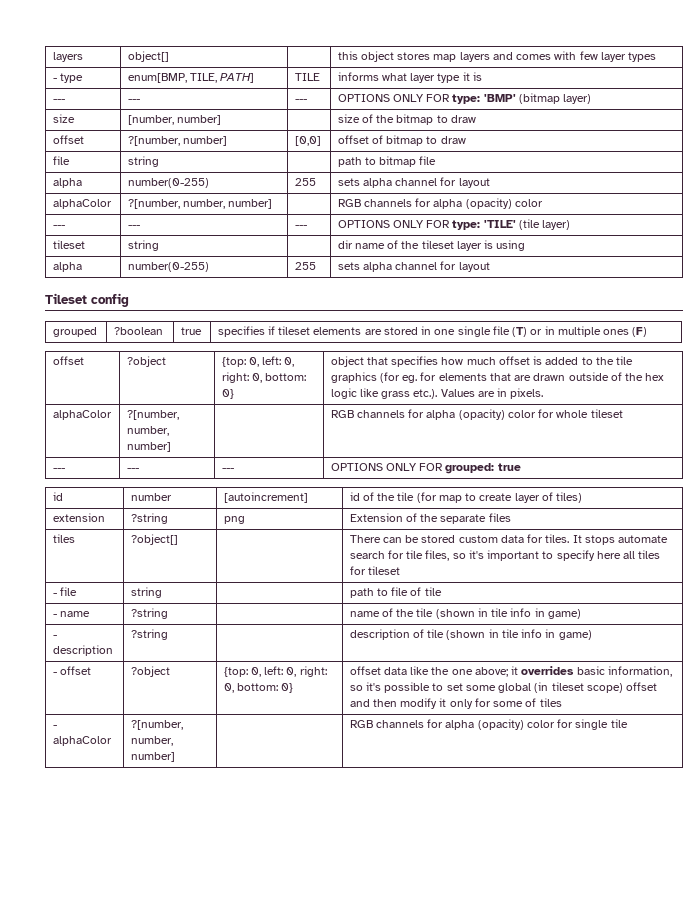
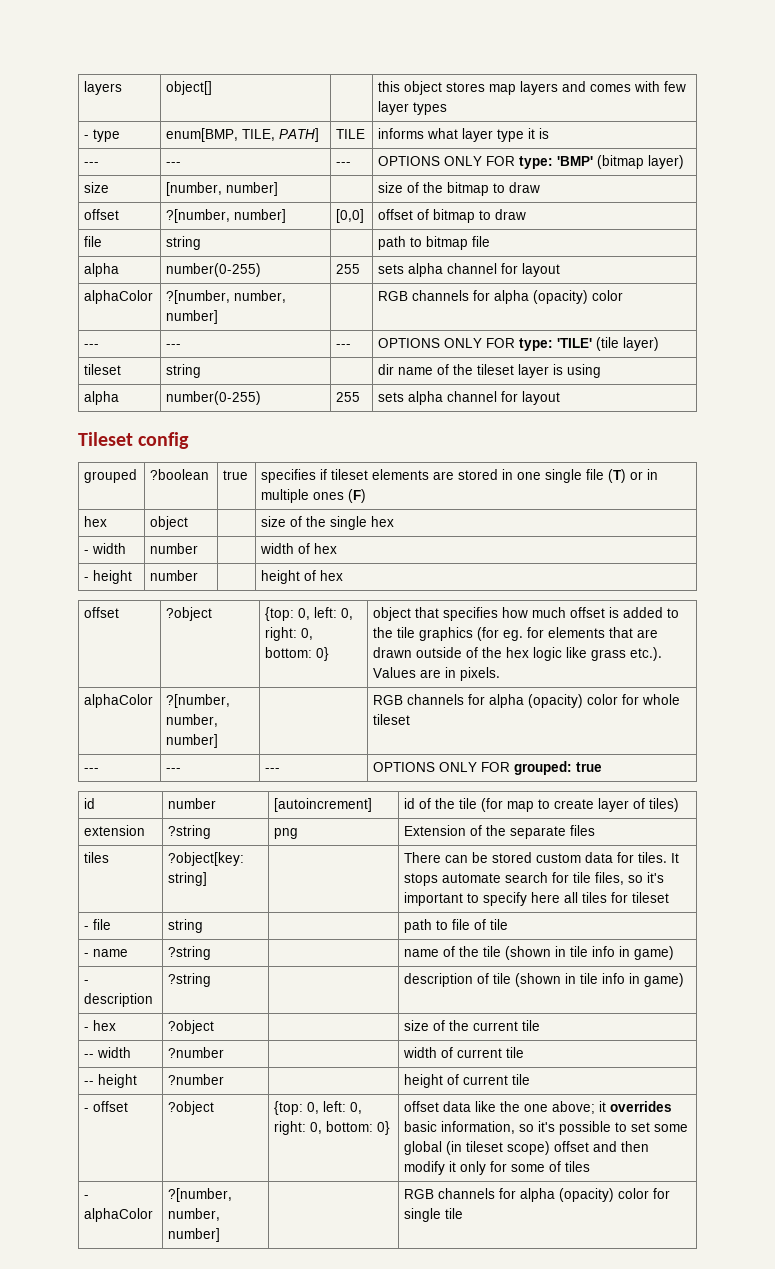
(648, 332) none -> [84,516,108,527] [150,516,189,530] [261,516,395,530] [84,543,127,554] [150,543,199,554] [260,543,338,554] [84,570,133,584] [150,570,199,581] [261,570,344,584] // hex | object | | size of the single hex // - width | number | | width of hex // - height | number | | height of hex
[130,534,178,545] ?object[] -> [168,852,245,866] [168,872,208,886] ?object[key: string]
(592, 635) none -> [84,1020,117,1031] [168,1020,215,1034] [404,1020,541,1031] [84,1047,132,1058] [168,1047,225,1058] [403,1047,525,1058] [84,1074,138,1088] [168,1074,225,1085] [404,1074,531,1088] // - hex | ?object | | size of the current tile // -- width | ?number | | width of current tile // -- height | ?number | | height of current tile

